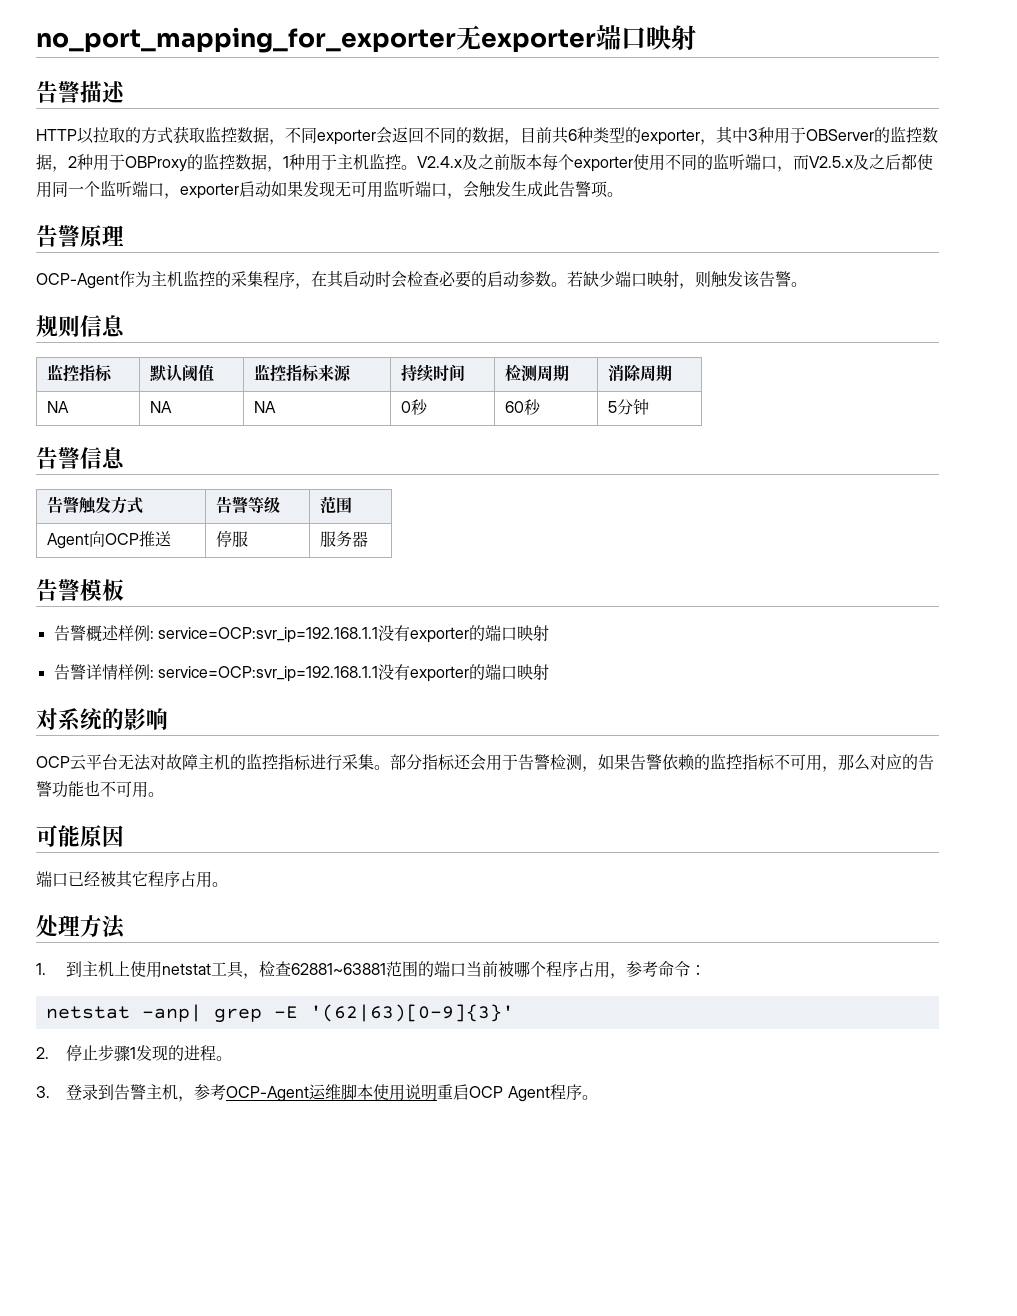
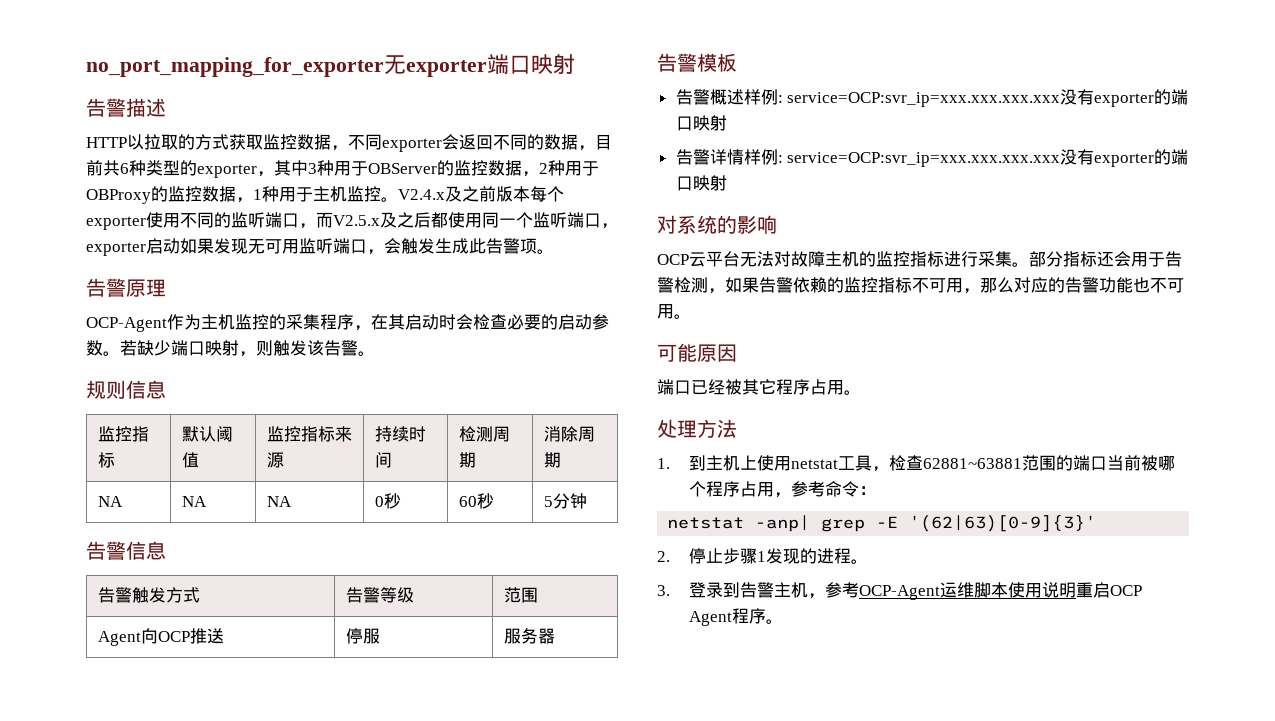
[157,627,378,643] service=OCP:svr_ip=192.168.1.1 -> [787,92,1061,107] service=OCP:svr_ip=xxx.xxx.xxx.xxx
[157,666,378,682] service=OCP:svr_ip=192.168.1.1 -> [787,152,1061,167] service=OCP:svr_ip=xxx.xxx.xxx.xxx

